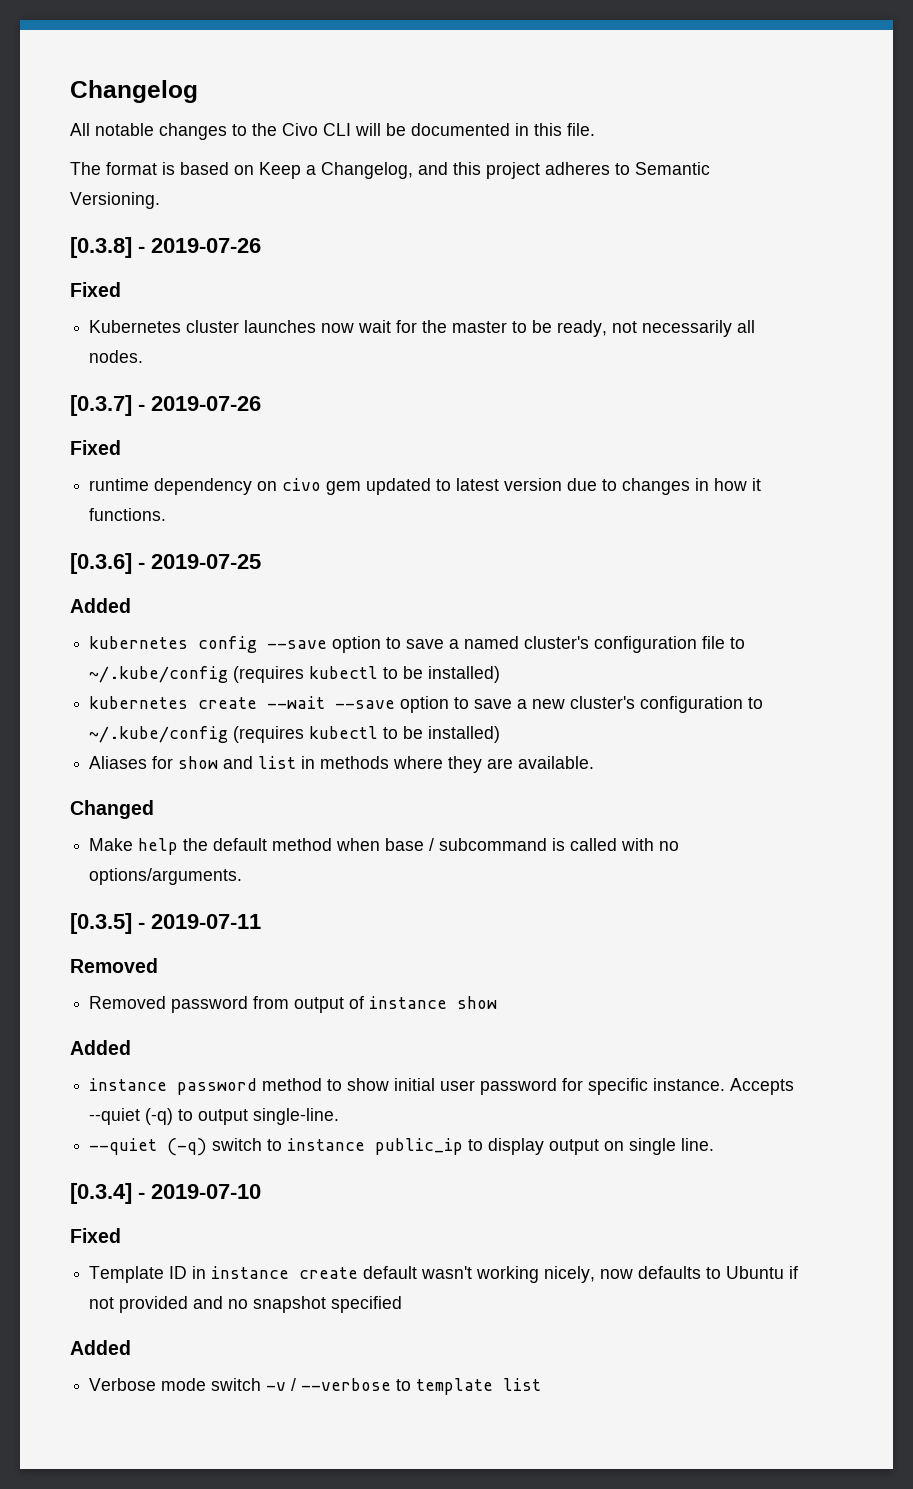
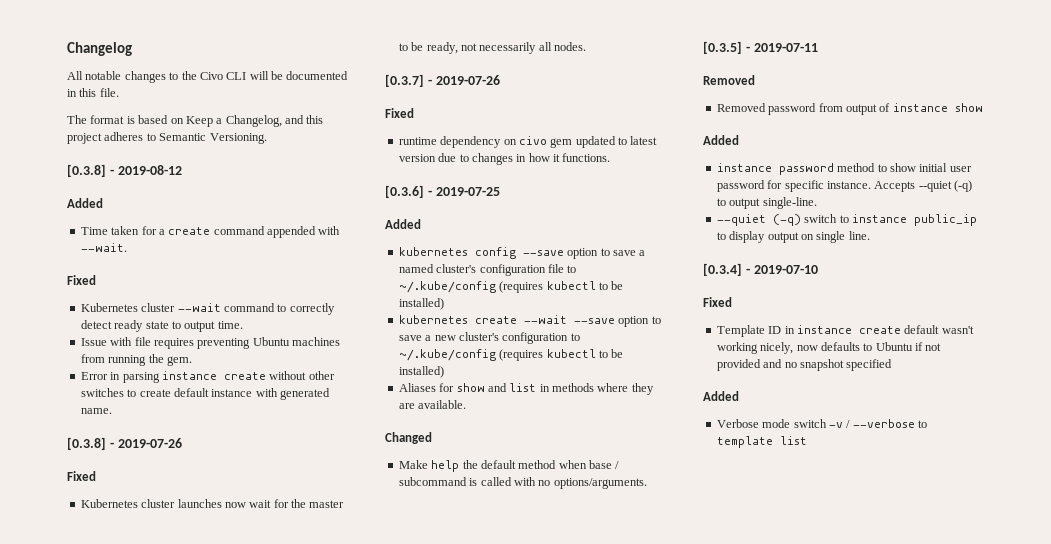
(160, 200) none -> [67,164,182,177] [67,198,103,208] [80,226,341,238] [80,243,127,252] [67,275,96,285] [80,303,335,315] [80,320,243,332] [80,337,340,349] [80,354,192,366] [80,371,335,383] [80,388,330,400] [80,408,112,414] // [0.3.8] - 2019-08-12 // Added // Time taken for a create command appended with --wait. // Fixed // Kubernetes cluster --wait command to correctly detect ready state to output time. // Issue with file requires preventing Ubuntu machines from running the gem. // Error in parsing instance create without other switches to create default instance with generated name.

